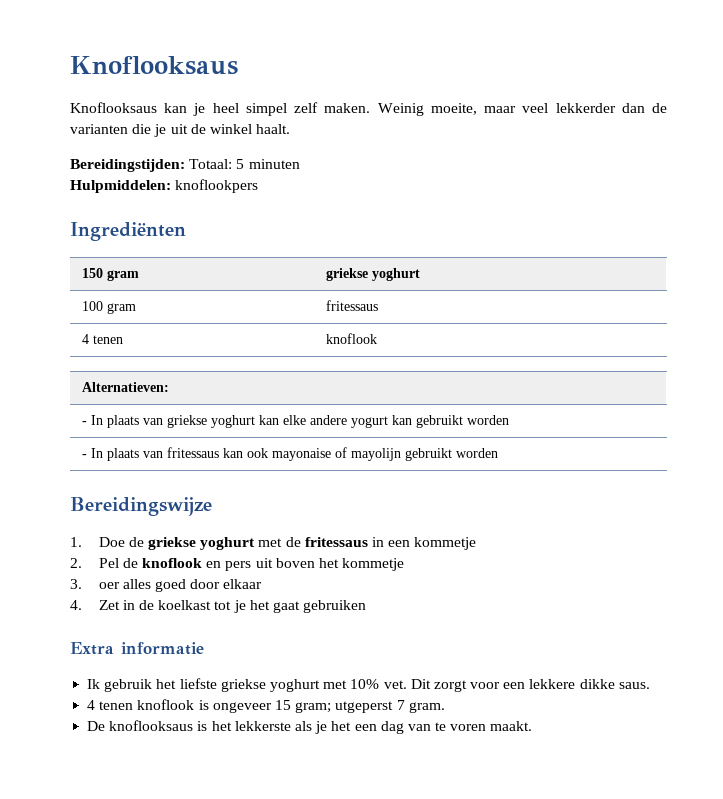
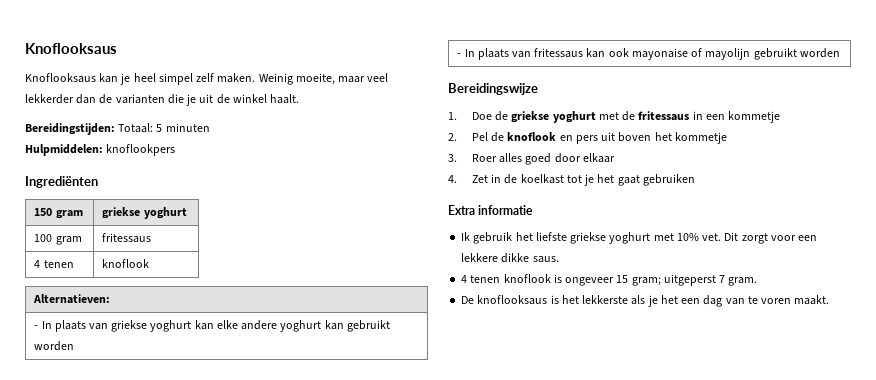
[351,416,389,428] yogurt -> [280,320,322,332] yoghurt
[98,582,120,589] oer -> [471,154,497,162] Roer
[335,701,394,713] utgeperst -> [663,274,716,286] uitgeperst

